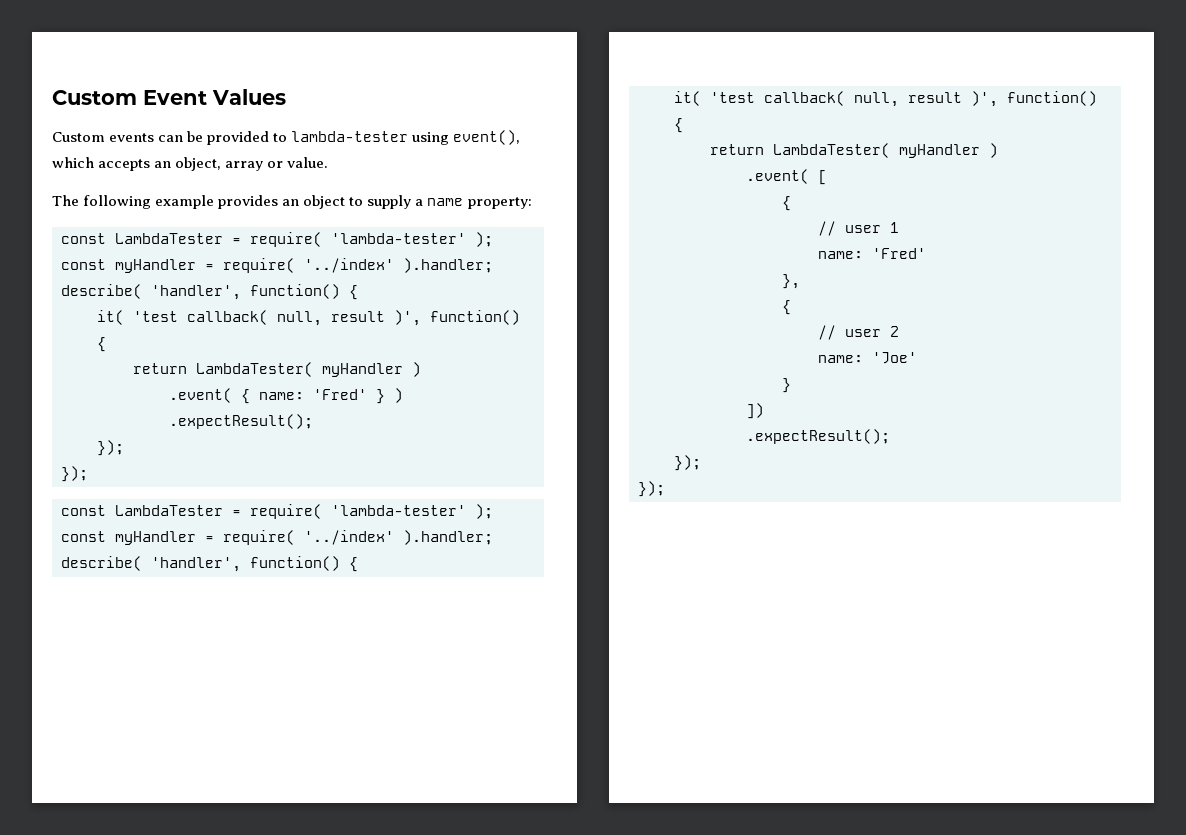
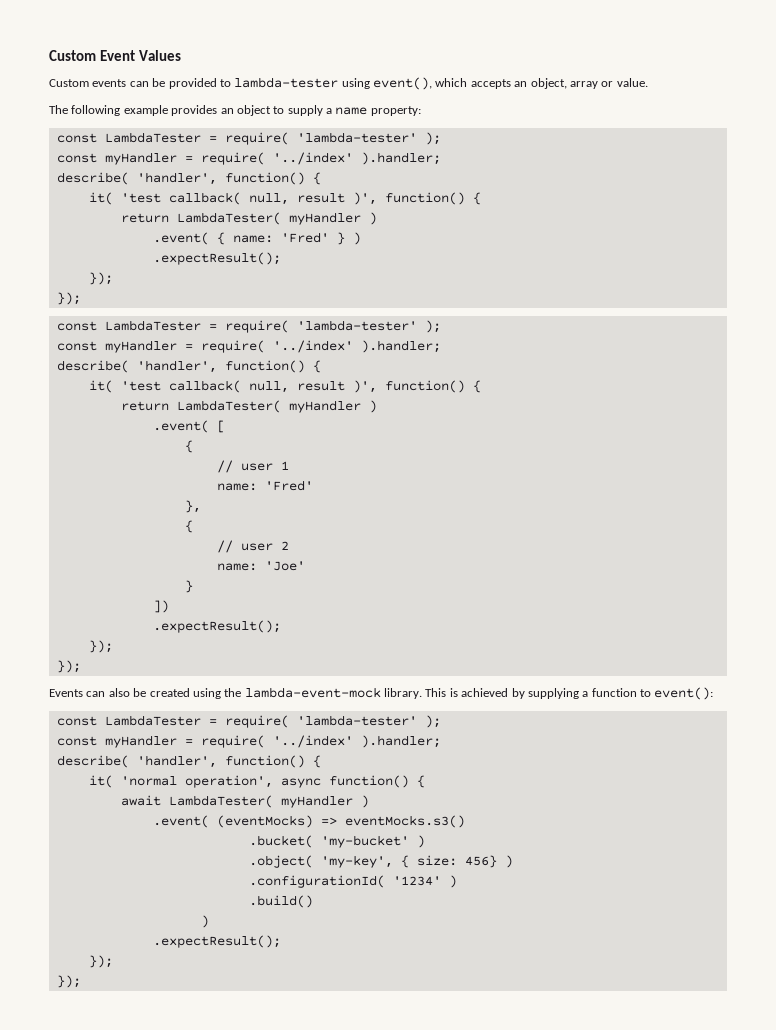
(665, 489) none -> [49,687,714,700] [56,715,441,728] [56,735,441,748] [56,755,321,768] [88,775,425,788] [120,795,369,808] [152,815,465,828] [248,835,425,848] [248,855,513,868] [248,875,457,888] [248,895,313,908] [200,915,209,928] [152,935,281,948] [88,955,113,968] [56,975,81,988] // Events can also be created using the lambda-event-mock library. This is achieved by supplying a function to event(): // const LambdaTester = require( 'lambda-tester' ); // const myHandler = require( '../index' ).handler; // describe( 'handler', function() { // it( 'normal operation', async function() { // await LambdaTester( myHandler ) // .event( (eventMocks) => eventMocks.s3() // .bucket( 'my-bucket' ) // .object( 'my-key', { size: 456} ) // .configurationId( '1234' ) // .build() // ) // .expectResult(); // }); // });

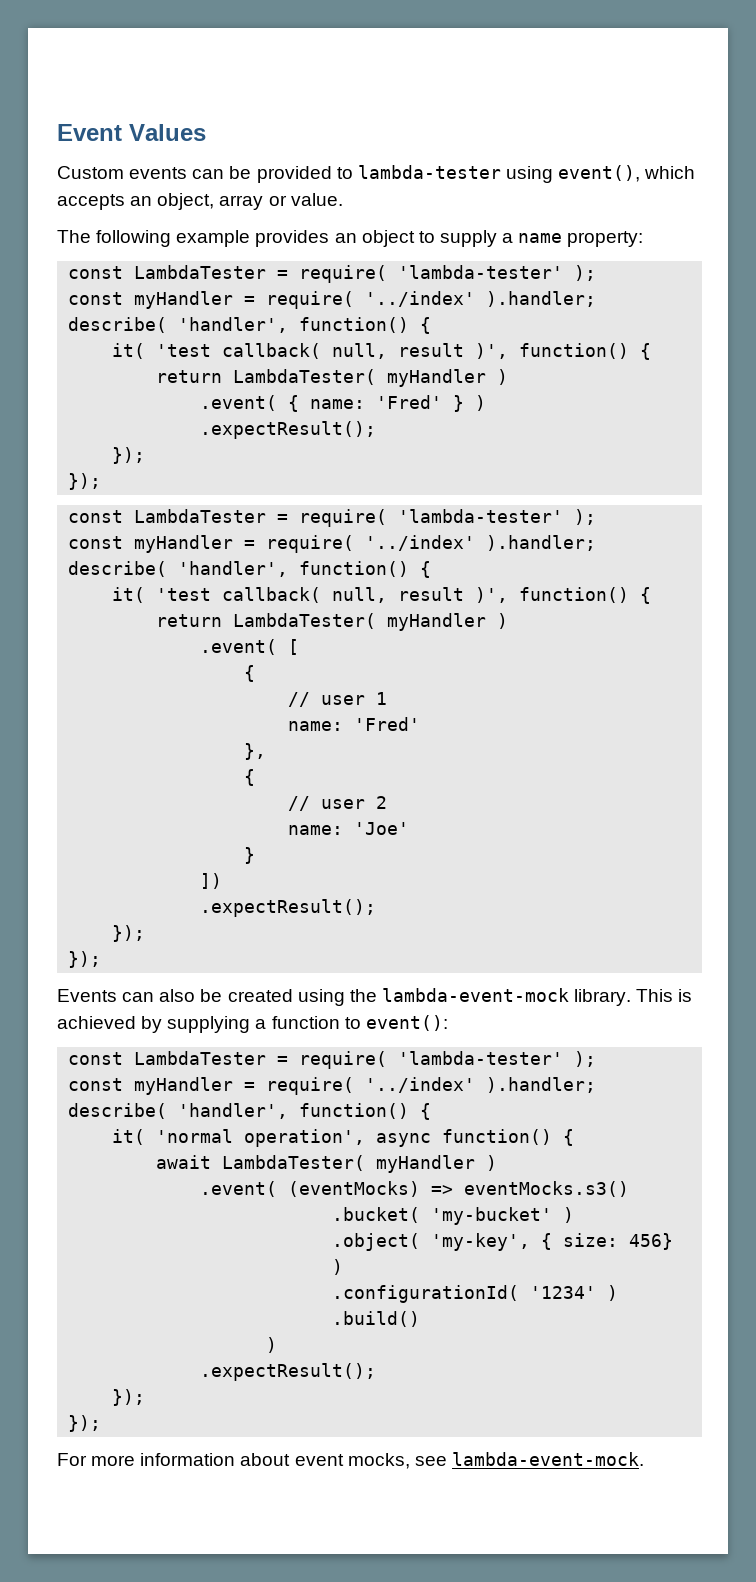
[49,50,96,61] Custom -> (57, 132) none
(81, 981) none -> [57,1452,644,1469] // For more information about event mocks, see lambda-event-mock.

